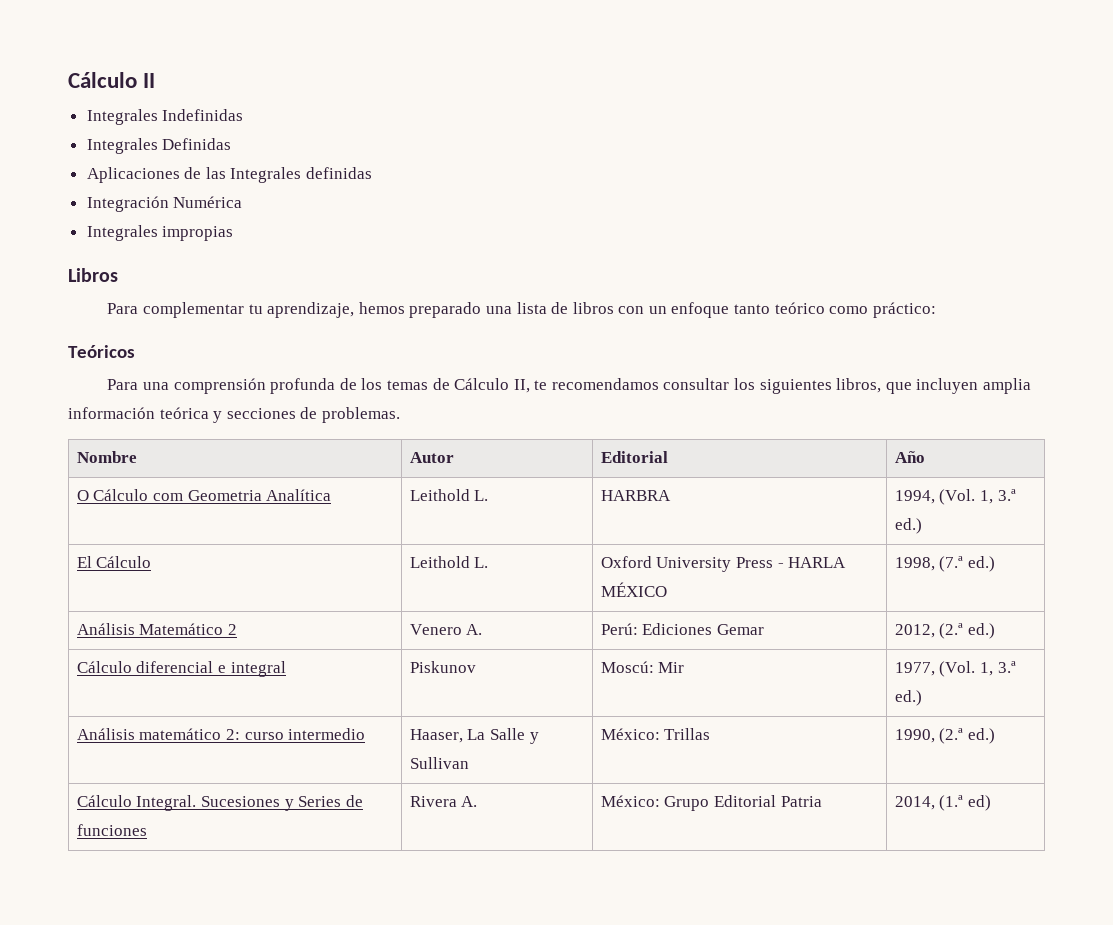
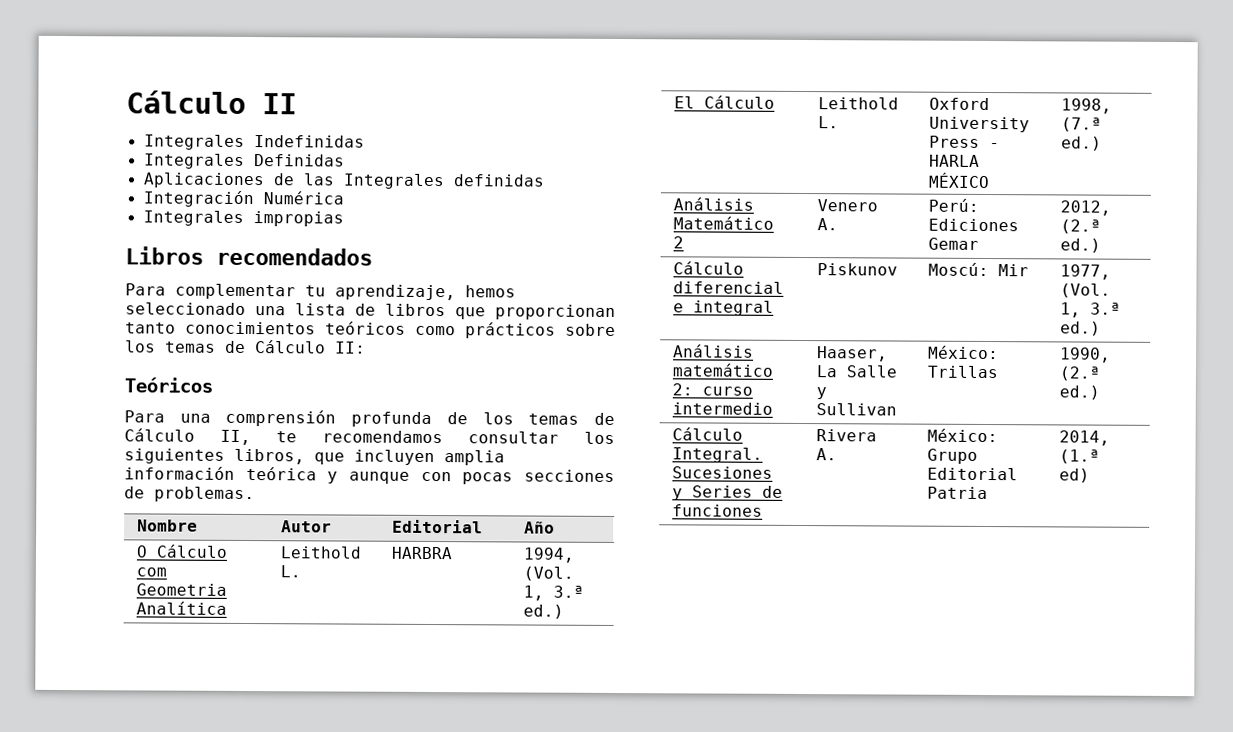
(118, 275) none -> [216,247,373,266] recomendados
[409,302,482,318] preparado -> [125,302,246,315] seleccionado
[618,302,936,318] con un enfoque tanto teórico como práctico: -> [455,304,616,320] [125,321,616,339] [125,340,366,354] que proporcionan tanto conocimientos teóricos como prácticos sobre los temas de Cálculo II:
(223, 417) none -> [349,471,514,485] aunque con pocas

